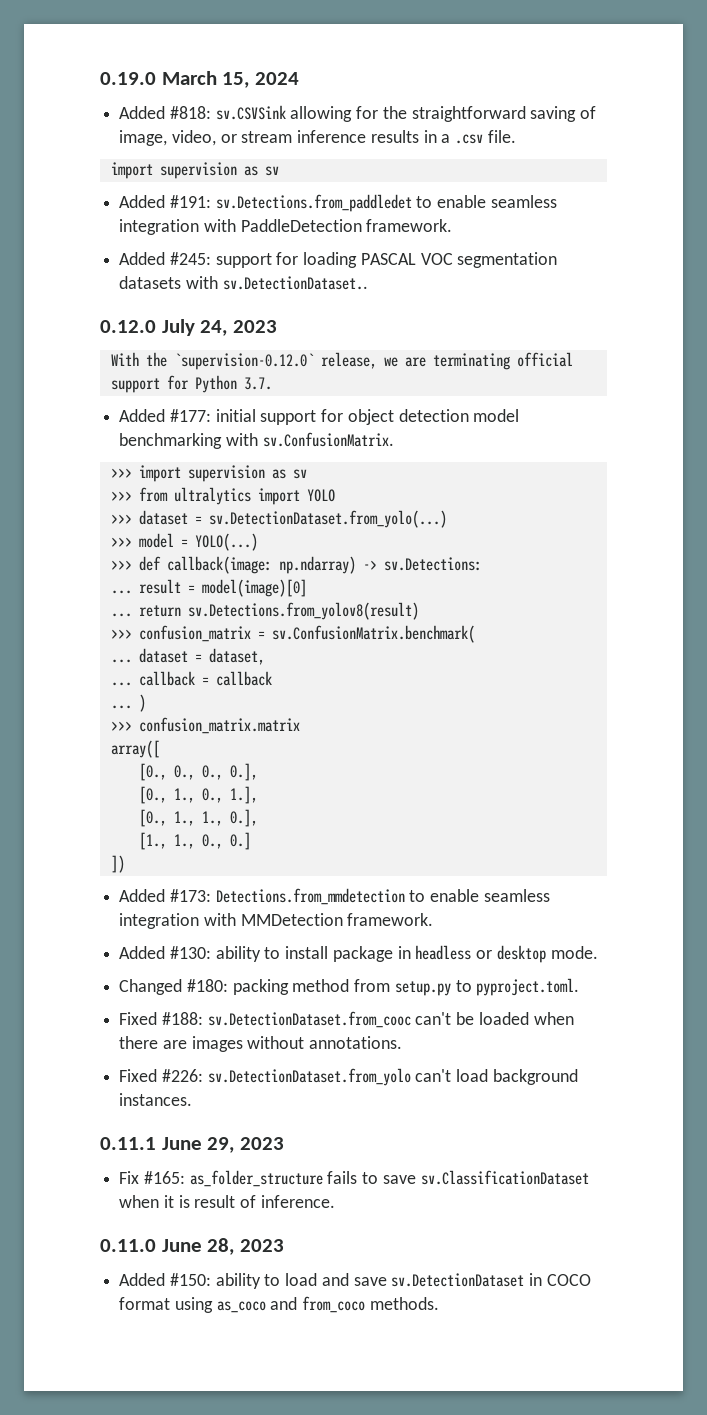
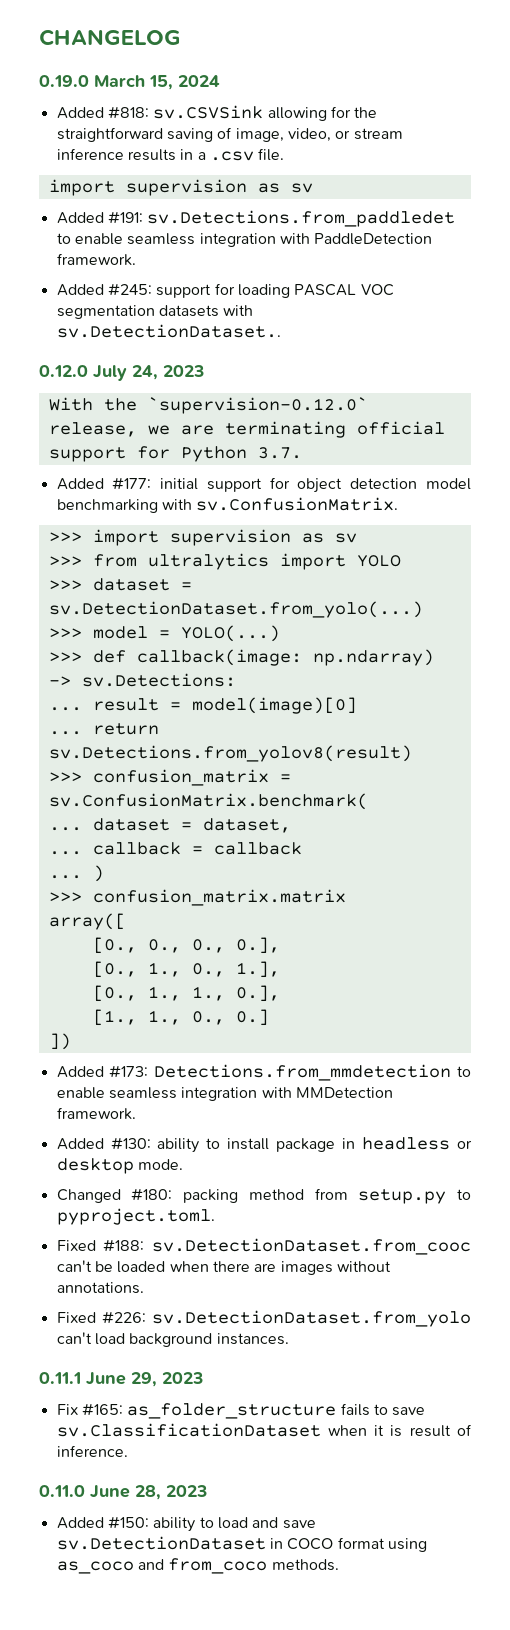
(100, 78) none -> [39,29,181,46] CHANGELOG //

